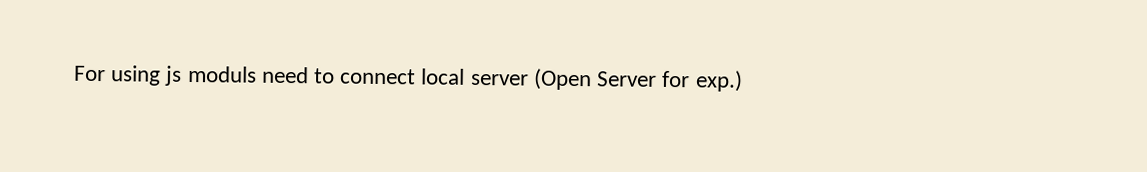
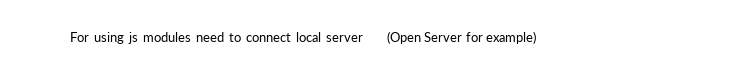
[187,65,257,83] moduls -> [142,32,191,42] modules
[694,70,743,92] exp.) -> [486,31,537,44] example)

